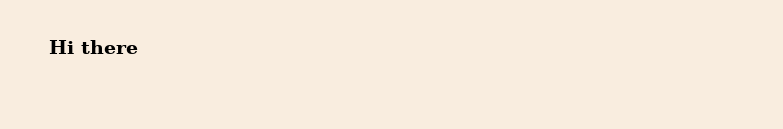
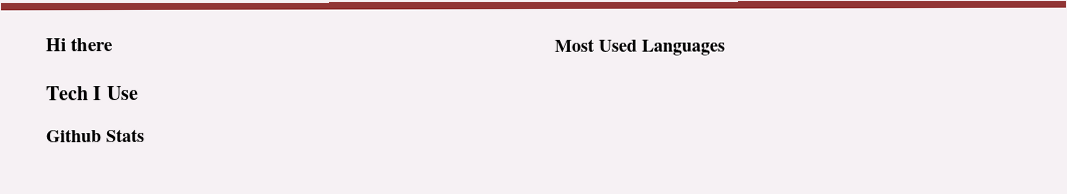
(138, 47) none -> [45,85,139,101] [46,128,145,143] [554,38,725,56] // Tech I Use // Github Stats // Most Used Languages

